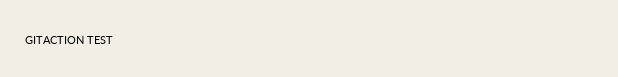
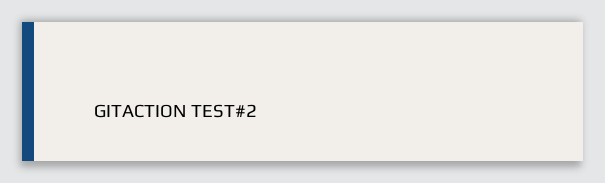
[87,36,113,44] TEST -> [190,104,257,118] TEST#2

